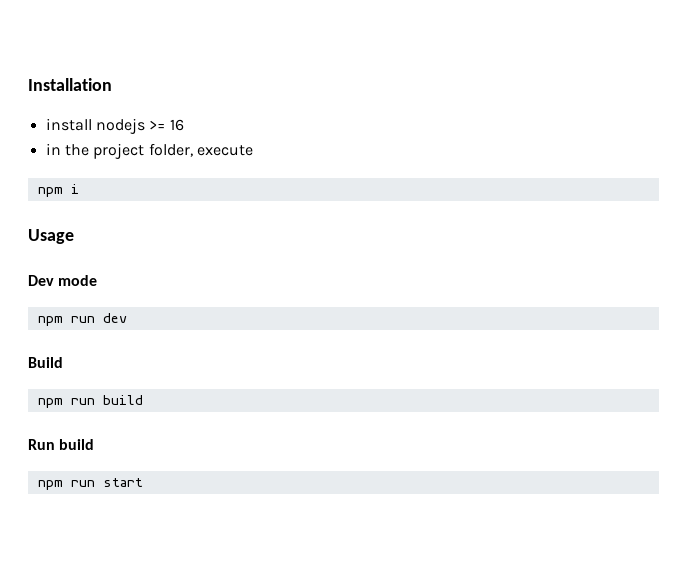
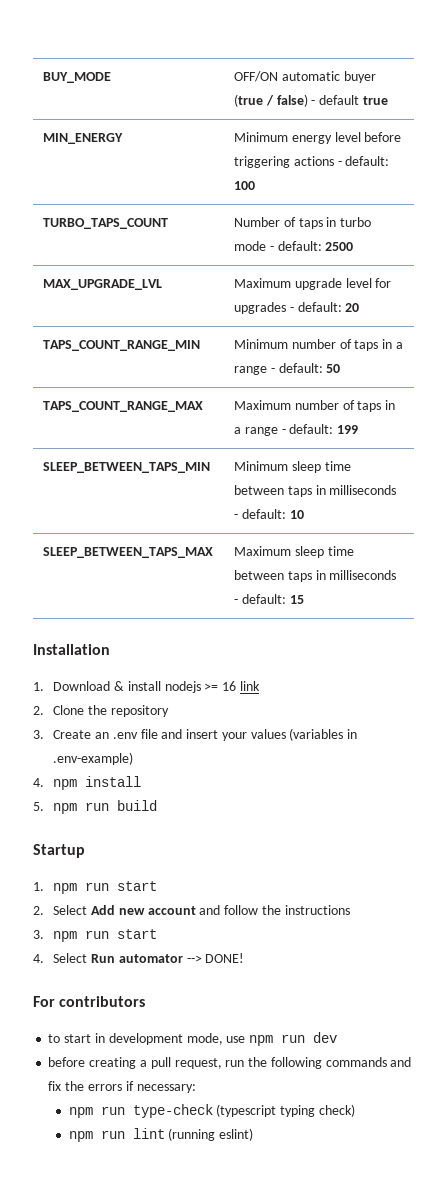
[28,78,112,91] [45,118,184,134] [45,143,253,159] [37,184,79,197] [28,229,74,244] [28,275,98,286] [37,313,127,326] [28,357,63,368] [37,395,143,408] [28,439,95,450] [37,478,143,490] Installation // install nodejs >= 16 // in the project folder, execute // npm i // Usage // Dev mode // npm run dev // Build // npm run build // Run build // npm run start -> [43,72,112,83] [234,71,376,83] [234,94,389,107] [43,133,124,144] [234,132,402,144] [234,156,390,168] [234,181,256,190] [43,218,169,229] [234,217,372,229] [234,241,354,251] [43,279,163,290] [234,278,392,290] [234,302,360,314] [43,340,201,351] [234,339,404,351] [234,363,341,375] [43,401,204,412] [234,400,396,412] [234,424,359,436] [43,462,211,473] [234,461,351,473] [234,485,397,497] [234,509,304,519] [43,547,214,558] [234,546,354,558] [234,570,397,582] [234,594,304,604] [33,644,110,655] [33,681,260,693] [33,705,169,717] [33,728,358,741] [53,752,134,765] [33,776,142,790] [33,800,158,814] [33,844,85,858] [33,881,158,894] [33,905,350,915] [33,929,158,942] [33,953,245,963] [33,996,146,1007] [48,1032,338,1046] [48,1057,412,1069] [48,1081,196,1093] [68,1104,355,1118] [68,1128,254,1142] BUY_MODE | OFF/ON automatic buyer (true / false) - default true // MIN_ENERGY | Minimum energy level before triggering actions - default: 100 // TURBO_TAPS_COUNT | Number of taps in turbo mode - default: 2500 // MAX_UPGRADE_LVL | Maximum upgrade level for upgrades - default: 20 // TAPS_COUNT_RANGE_MIN | Minimum number of taps in a range - default: 50 // TAPS_COUNT_RANGE_MAX | Maximum number of taps in a range - default: 199 // SLEEP_BETWEEN_TAPS_MIN | Minimum sleep time between taps in milliseconds - default: 10 // SLEEP_BETWEEN_TAPS_MAX | Maximum sleep time between taps in milliseconds - default: 15 // Installation // 1. Download & install nodejs >= 16 link // 2. Clone the repository // 3. Create an .env file and insert your values (variables in .env-example) // 4. npm install // 5. npm run build // Startup // 1. npm run start // 2. Select Add new account and follow the instructions // 3. npm run start // 4. Select Run automator --> DONE! // For contributors // to start in development mode, use npm run dev // before creating a pull request, run the following commands and fix the errors if necessary: // npm run type-check (typescript typing check) // npm run lint (running eslint)

